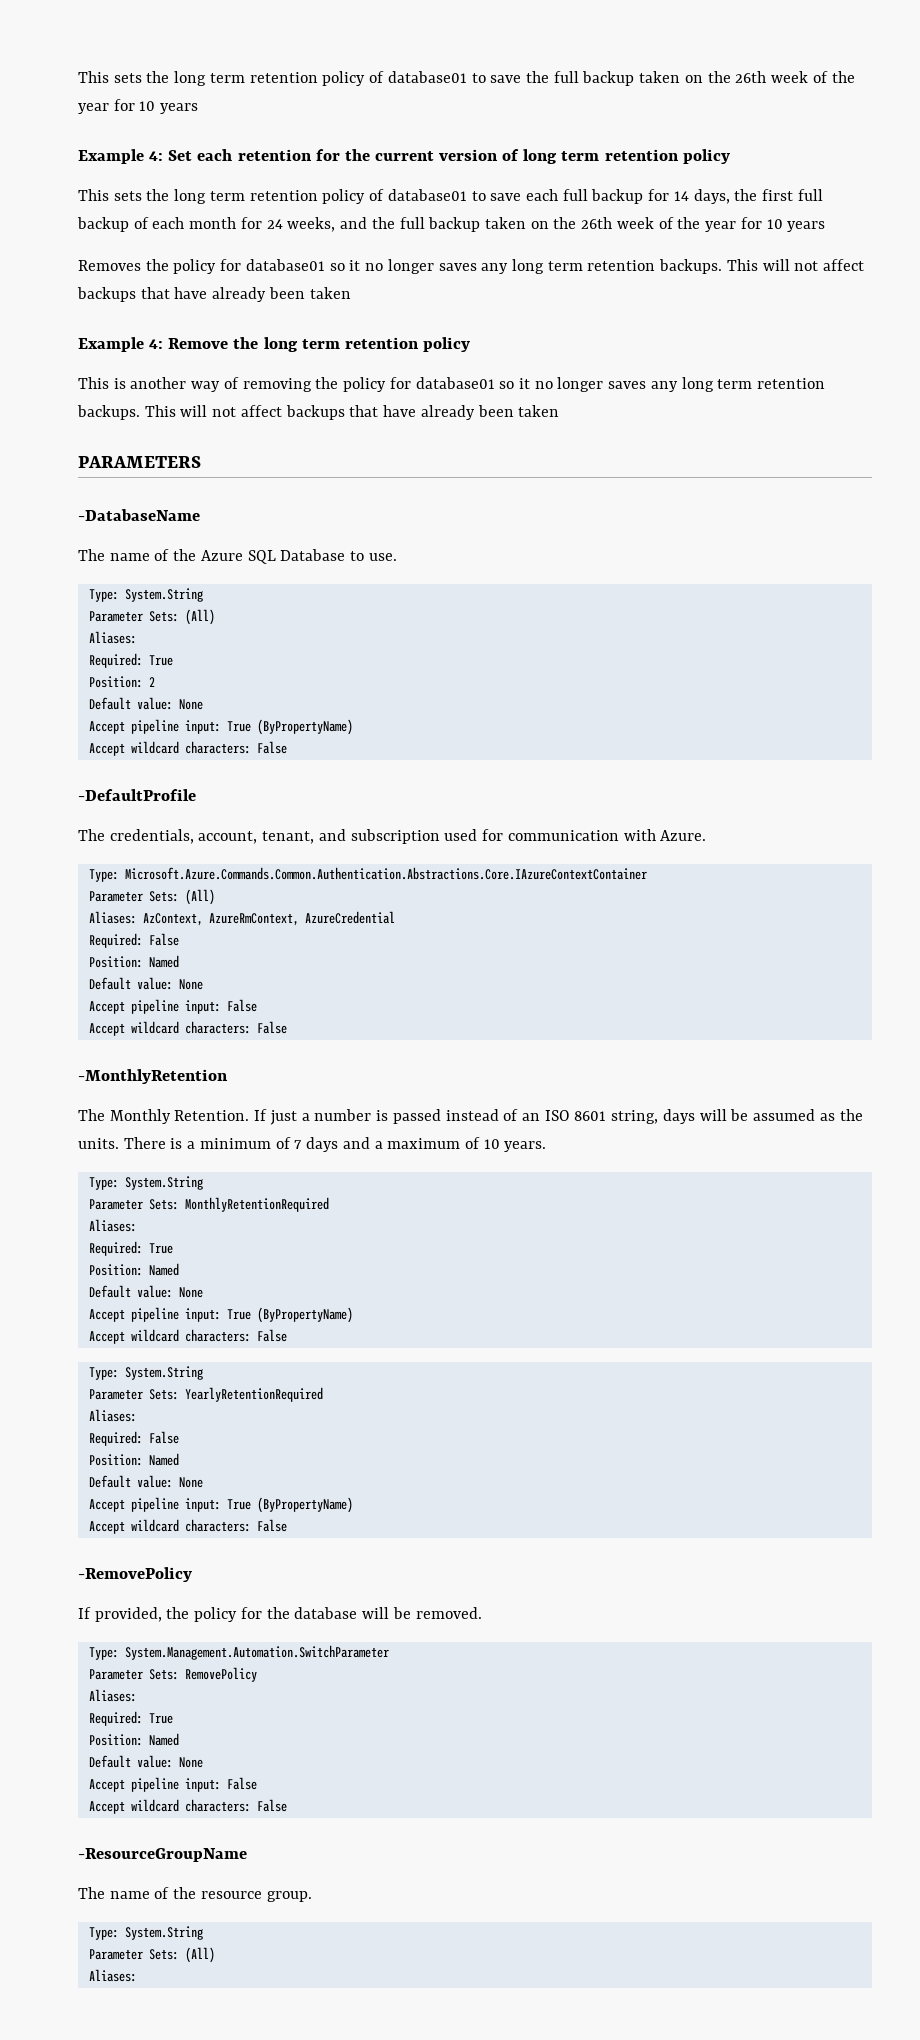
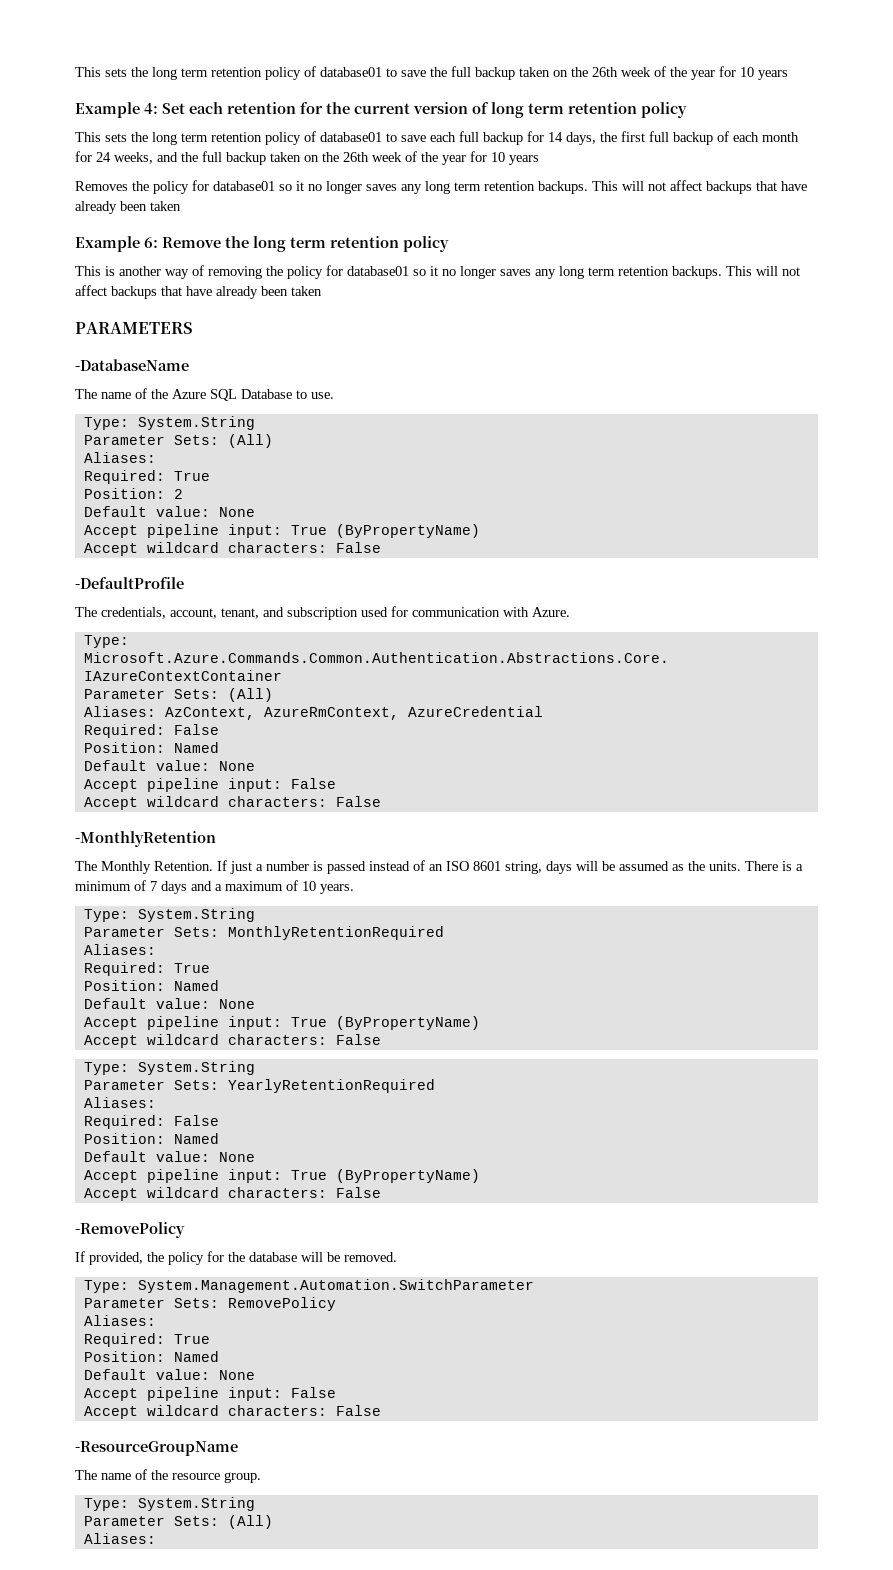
[149,339,164,349] 4: -> [144,237,158,248] 6:

